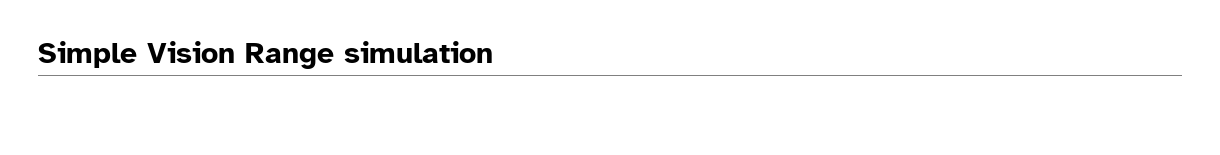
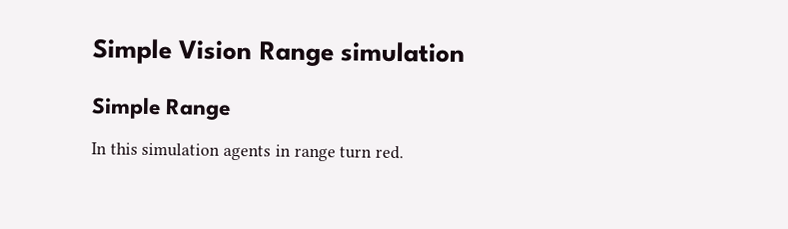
(493, 52) none -> [91,97,232,121] [91,142,405,162] // Simple Range // In this simulation agents in range turn red.

